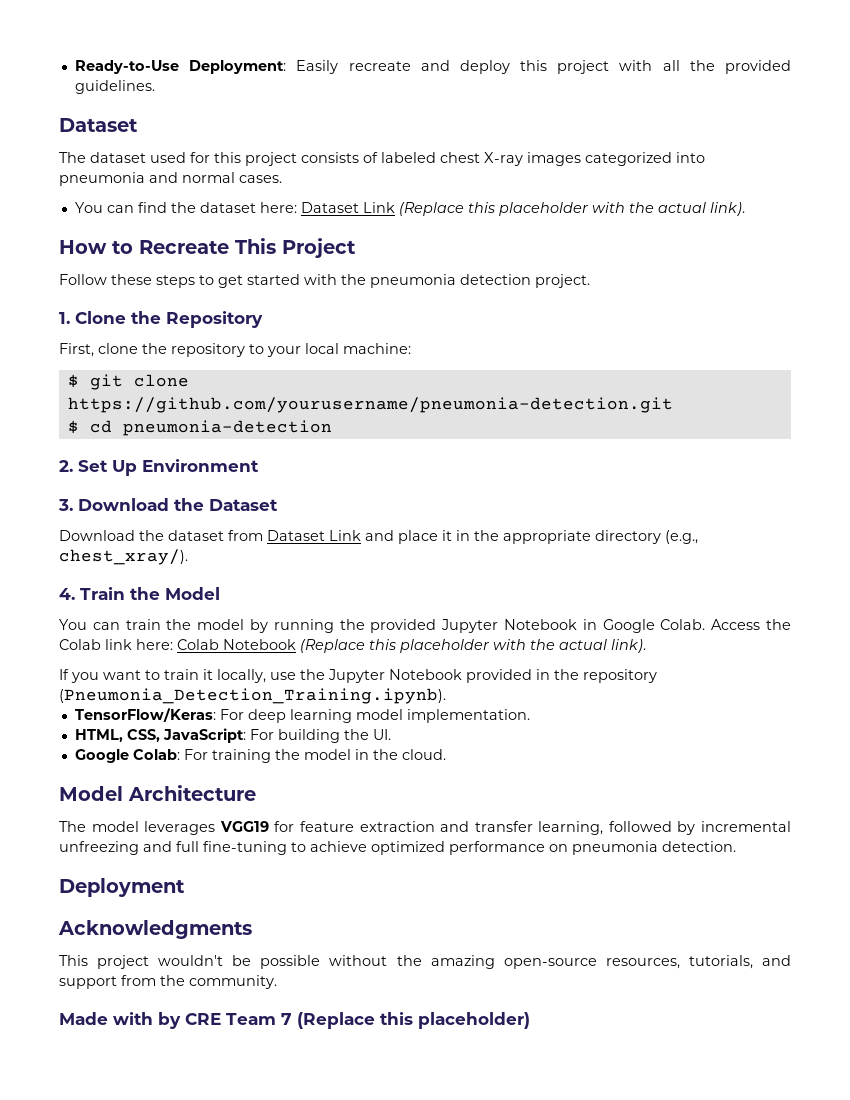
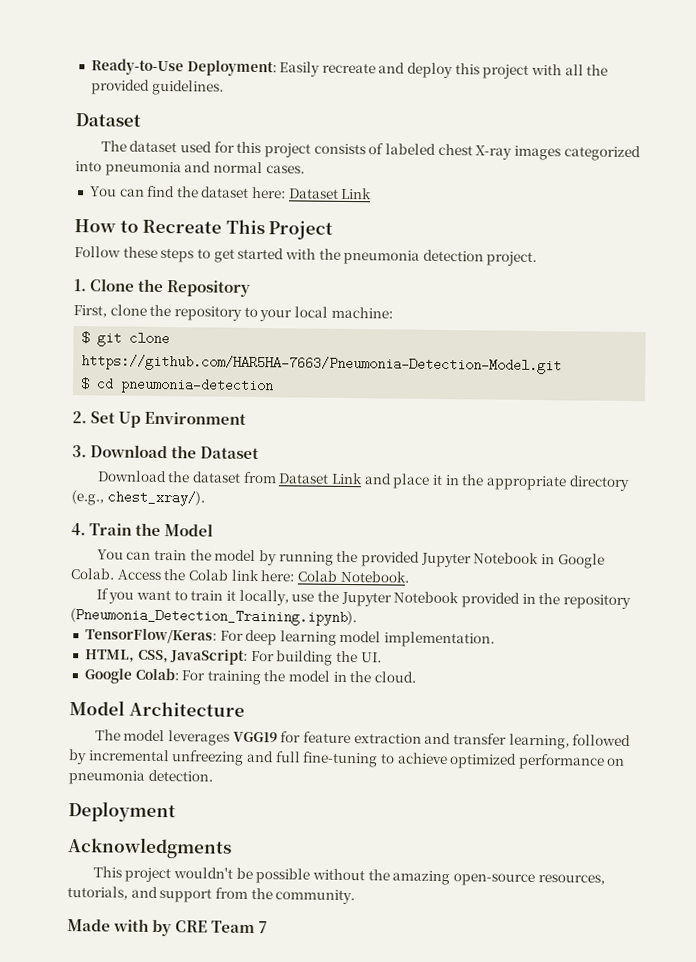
[398,202,745,216] (Replace this placeholder with the actual link). -> (373, 193) none
[67,397,673,413] https://github.com/yourusername/pneumonia-detection.git -> [81,354,563,375] https://github.com/HAR5HA-7663/Pneumonia-Detection-Model.git
[223,639,646,653] Notebook (Replace this placeholder with the actual link). -> [339,570,410,583] Notebook.
[297,1012,530,1029] (Replace this placeholder) -> (269, 927) none

